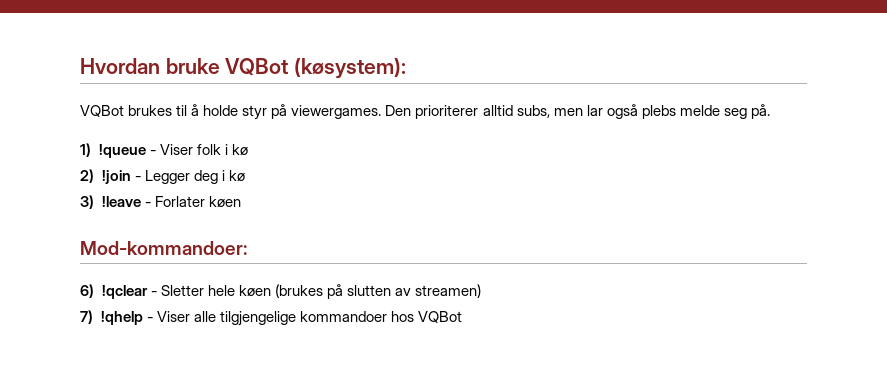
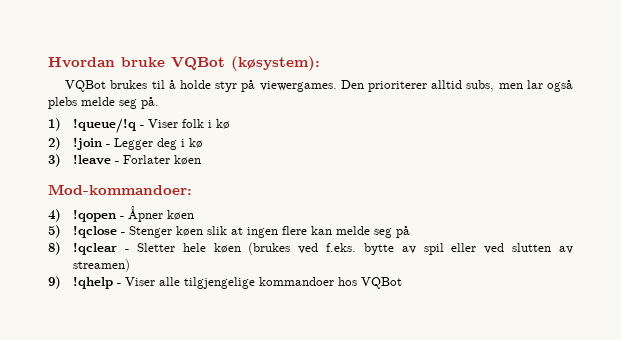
[98,144,146,158] !queue -> [73,118,137,134] !queue/!q
[80,284,94,298] 6) -> [48,206,195,222] [48,225,411,238] [48,242,61,255] 4) !qopen - Åpner køen // 5) !qclose - Stenger køen slik at ingen flere kan melde seg på // 8)
[326,284,343,299] på -> [298,243,505,255] ved f.eks. bytte av spil eller ved
[80,310,93,324] 7) -> [48,276,61,289] 9)

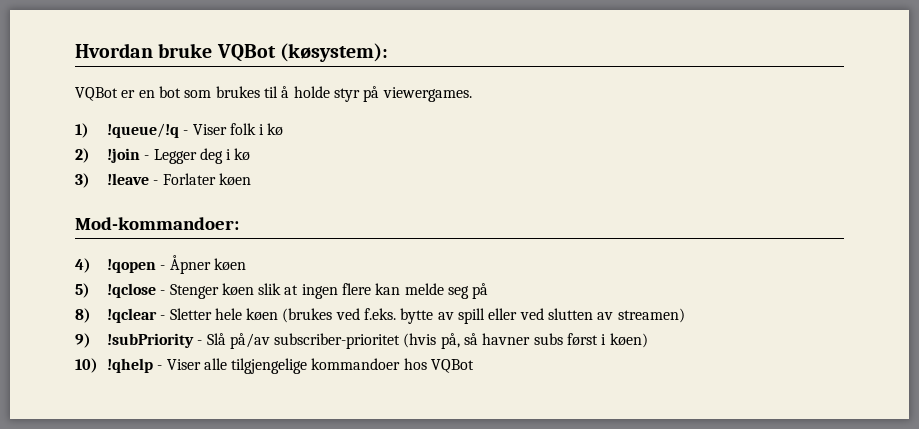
(107, 86) none -> [121,86,212,98] er en bot som
[340,80,574,92] [48,97,159,109] Den prioriterer alltid subs, men lar også plebs melde seg på. -> (472, 94) none
[423,243,444,255] spil -> [458,308,486,324] spill
(61, 282) none -> [106,333,648,349] [75,358,98,373] !subPriority - Slå på/av subscriber-prioritet (hvis på, så havner subs først i køen) // 10)

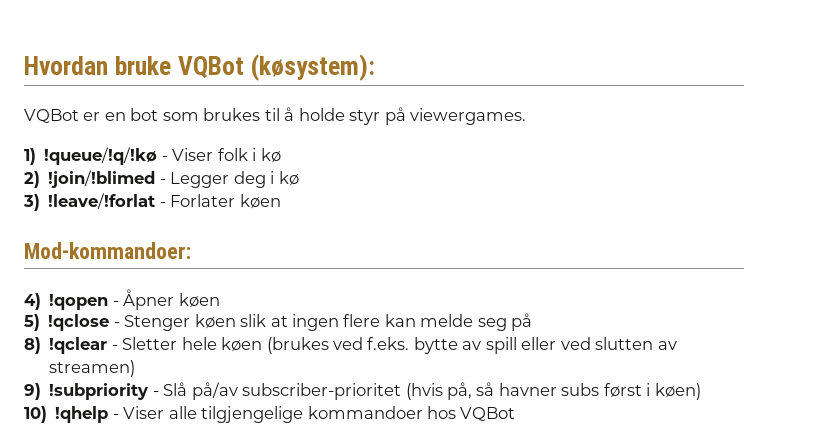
[106,123,179,138] !queue/!q -> [44,147,158,165] !queue/!q/!kø
[106,148,140,163] !join -> [48,170,156,188] !join/!blimed
[106,173,149,185] !leave -> [48,193,156,209] !leave/!forlat
[106,333,194,348] !subPriority -> [49,383,149,400] !subpriority

